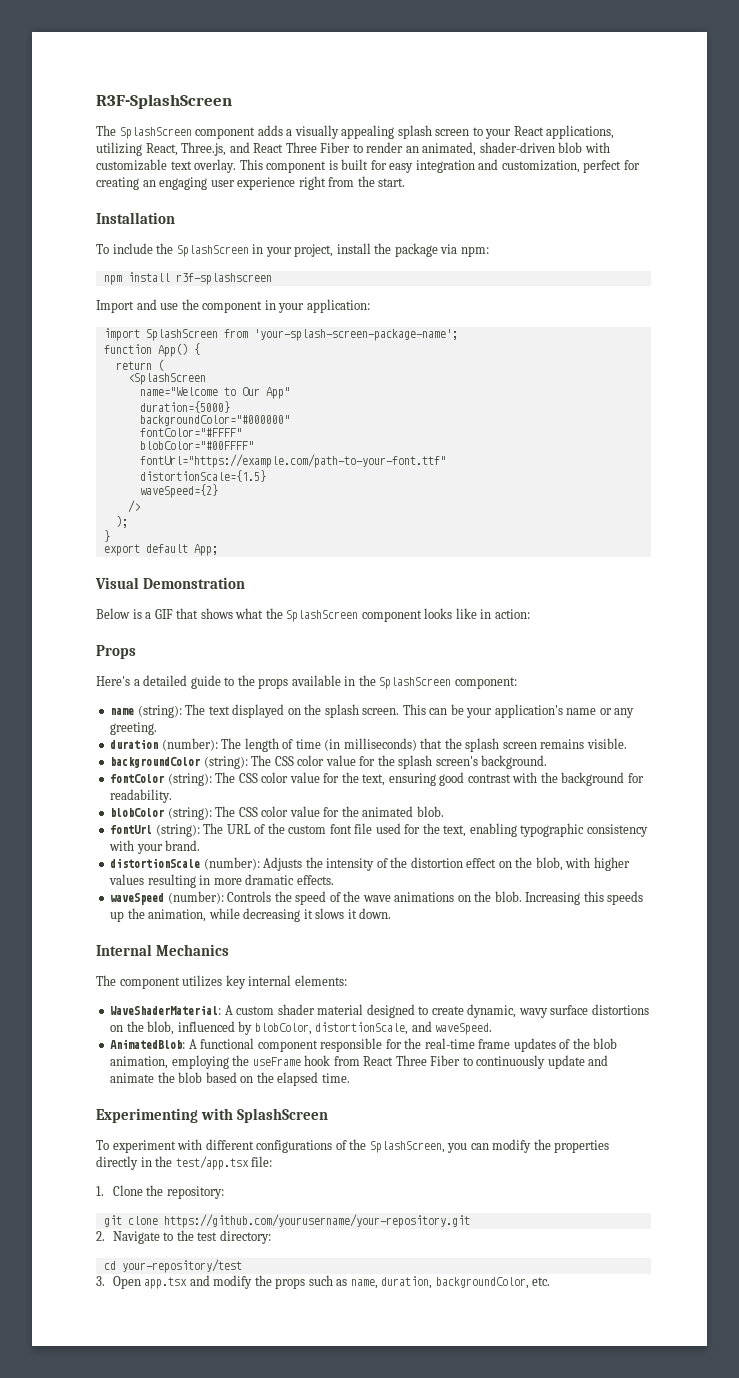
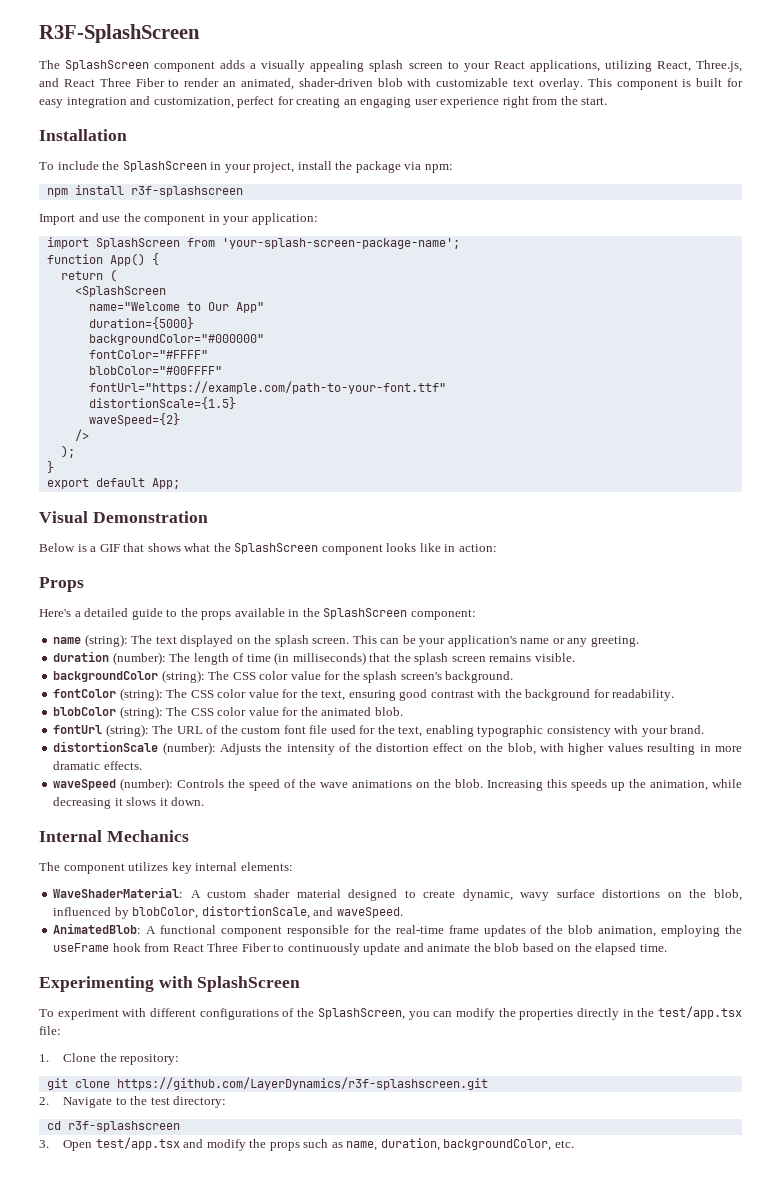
[163,1214,470,1228] https://github.com/yourusername/your-repository.git -> [116,1077,488,1090] https://github.com/LayerDynamics/r3f-splashscreen.git
[121,1259,242,1273] your-repository/test -> [67,1121,180,1132] r3f-splashscreen
[144,1277,188,1289] app.tsx -> [95,1137,180,1150] test/app.tsx

